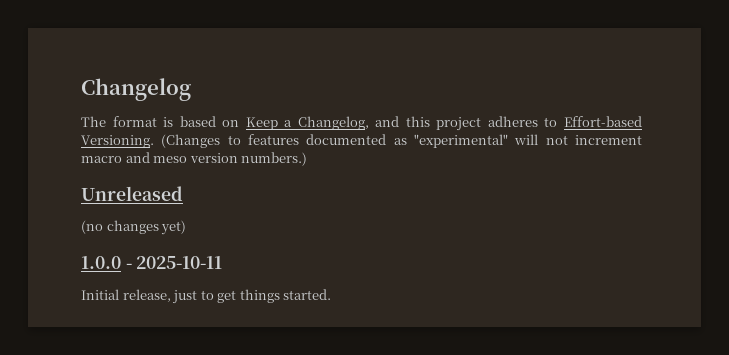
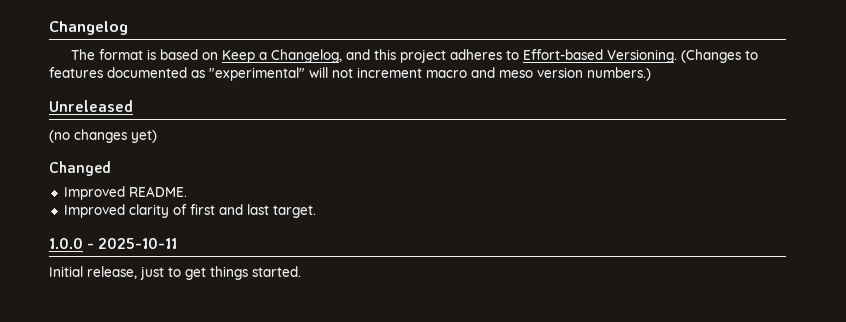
(187, 227) none -> [49,161,111,176] [63,186,187,200] [63,204,316,218] // Changed // Improved README. // Improved clarity of first and last target.

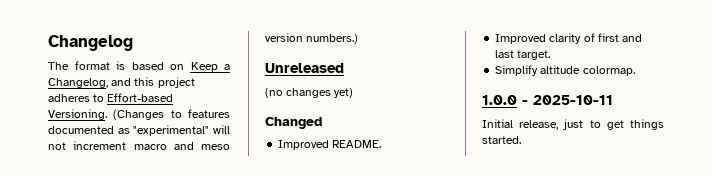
(316, 211) none -> [495,65,635,76] // Simplify altitude colormap.

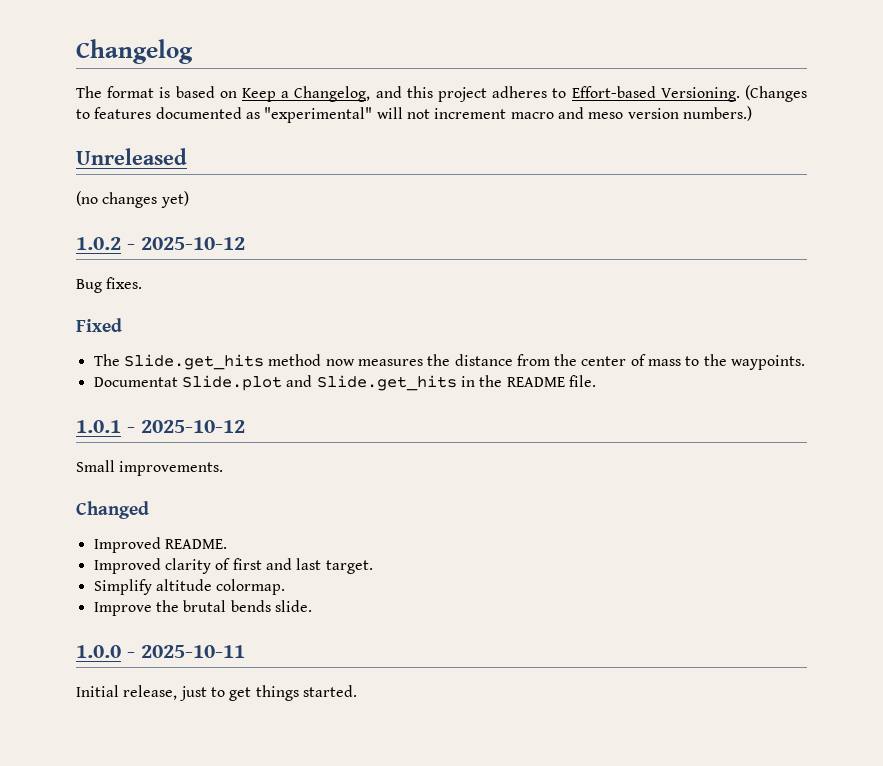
(354, 93) none -> [76,237,245,250] [76,277,143,293] [76,318,122,332] [93,354,806,370] [93,375,596,391] [76,420,245,433] [76,460,224,476] // 1.0.2 - 2025-10-12 // Bug fixes. // Fixed // The Slide.get_hits method now measures the distance from the center of mass to the waypoints. // Documentat Slide.plot and Slide.get_hits in the README file. // 1.0.1 - 2025-10-12 // Small improvements.
(635, 71) none -> [93,600,312,616] // Improve the brutal bends slide.

